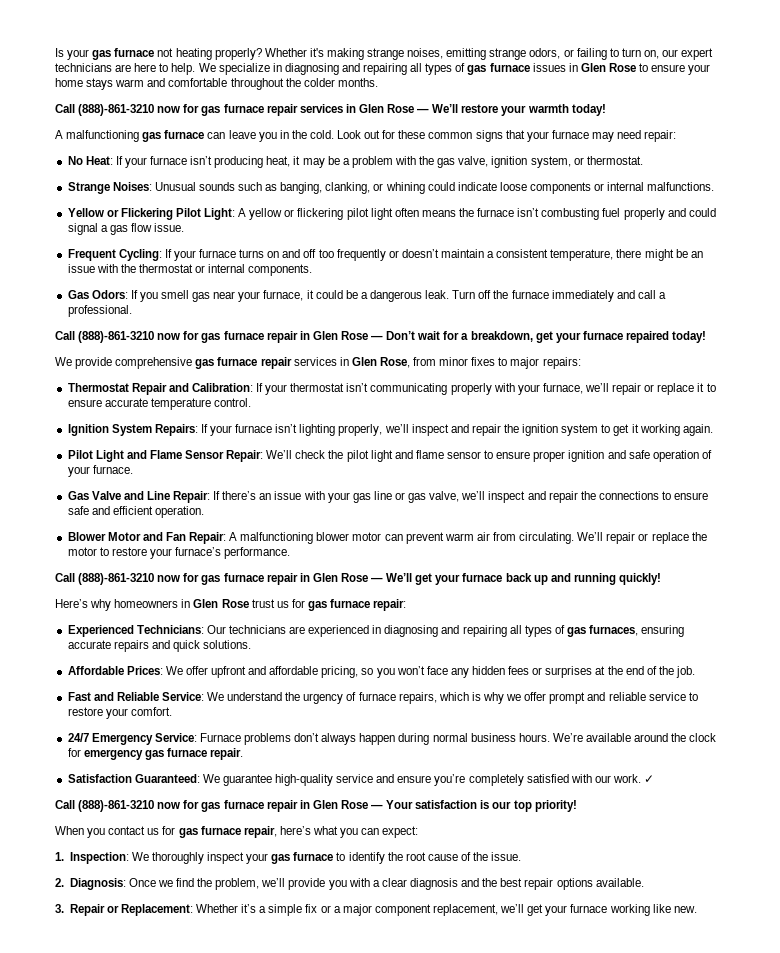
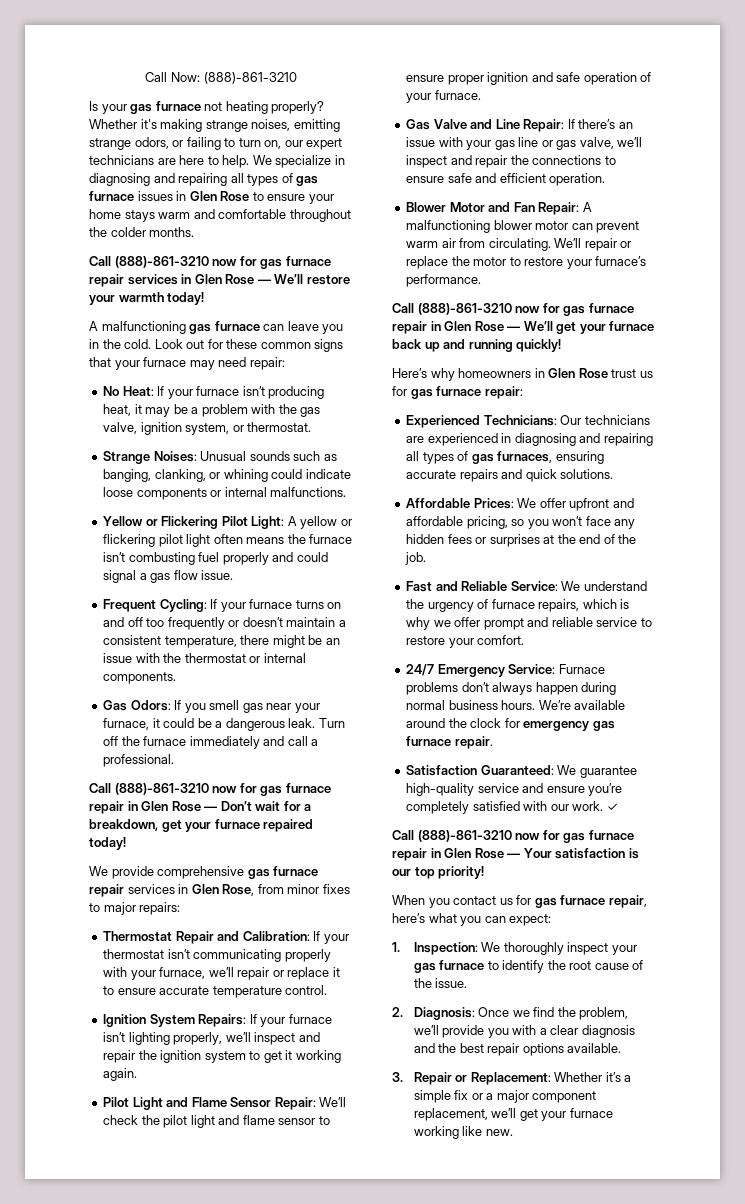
(55, 52) none -> [145,72,297,84] Call Now: (888)-861-3210 //

